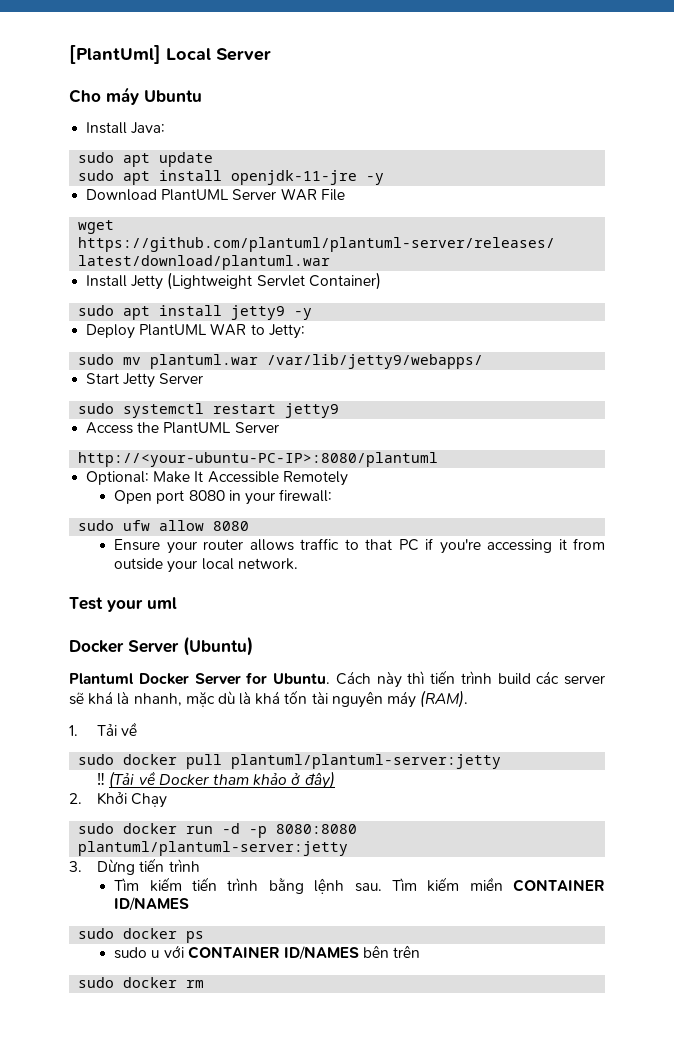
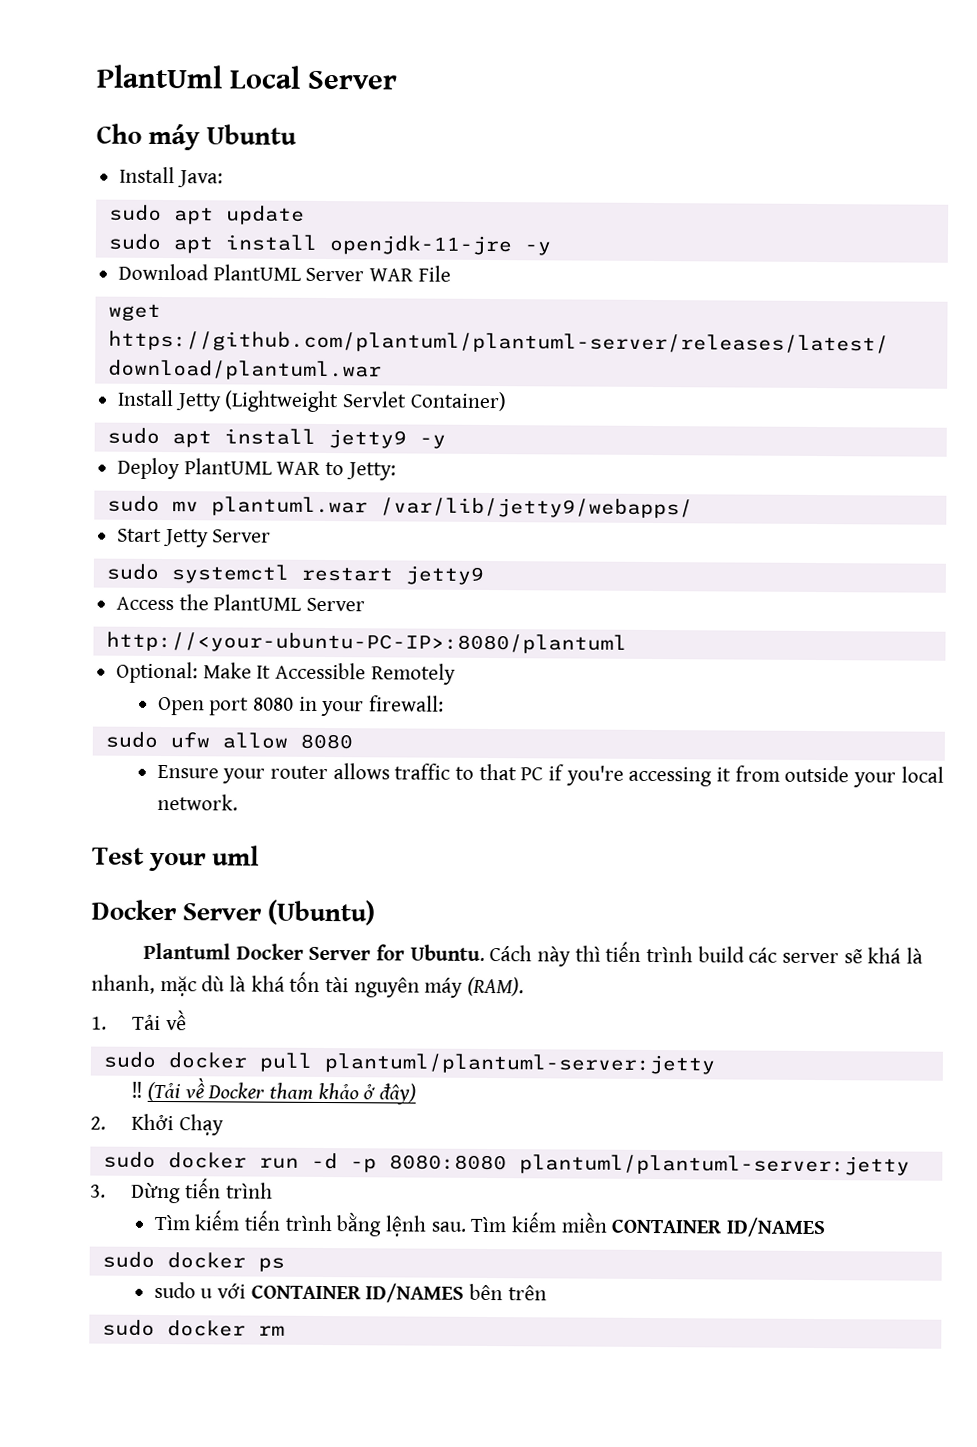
[69,45,161,64] [PlantUml] -> [96,64,223,89] PlantUml

